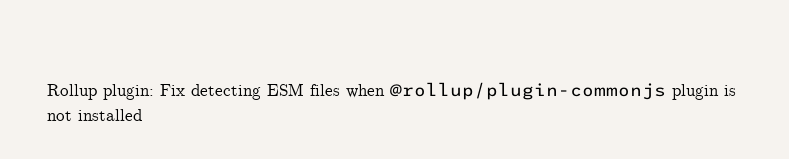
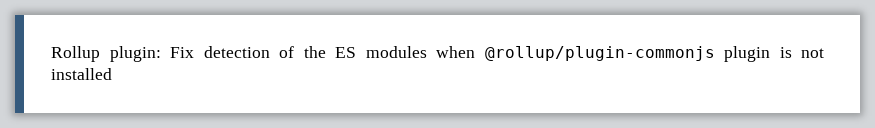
[191,83,340,100] detecting ESM files -> [203,46,427,58] detection of the ES modules

